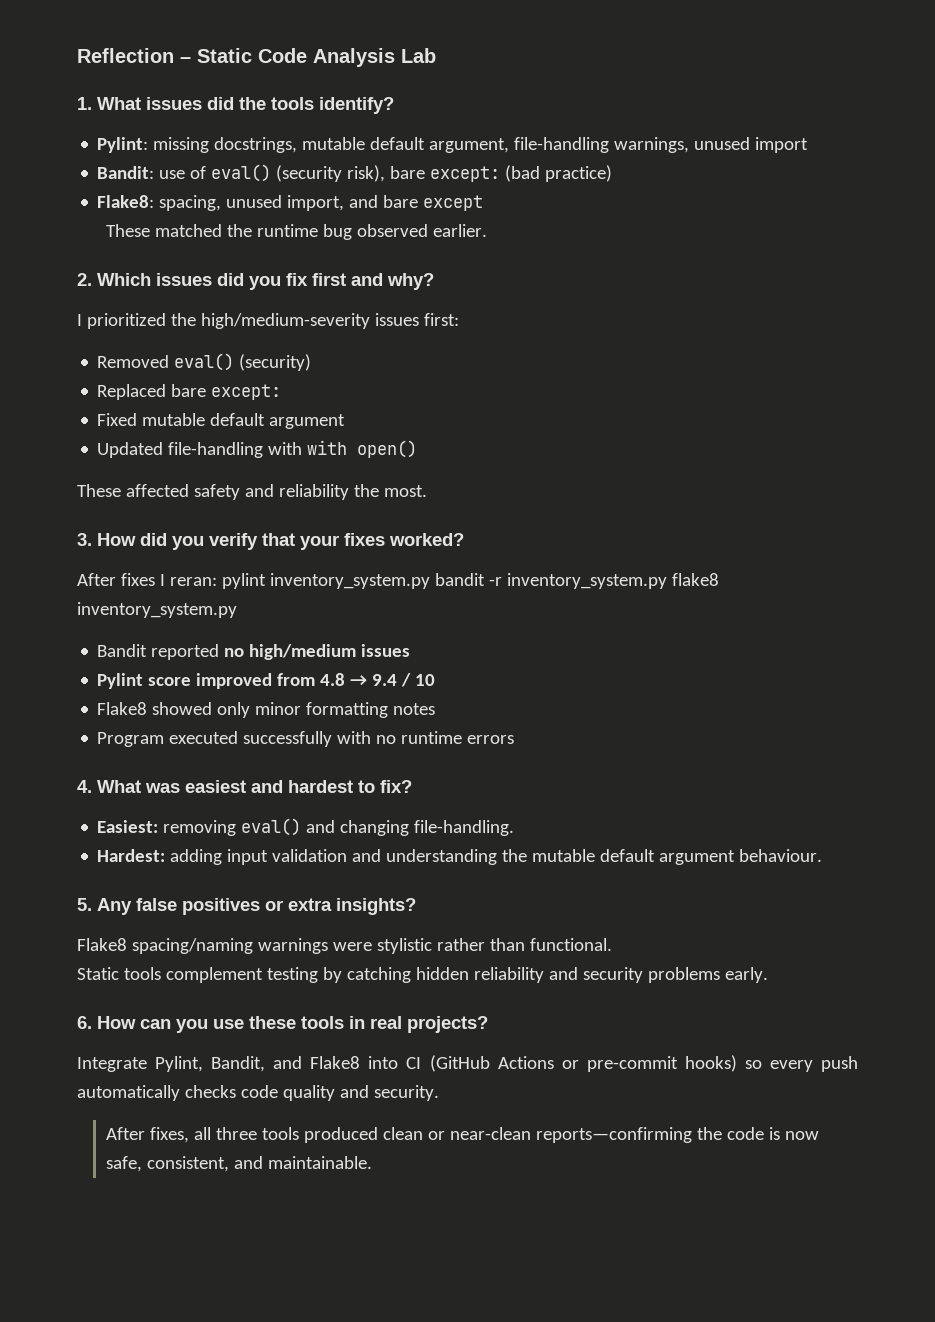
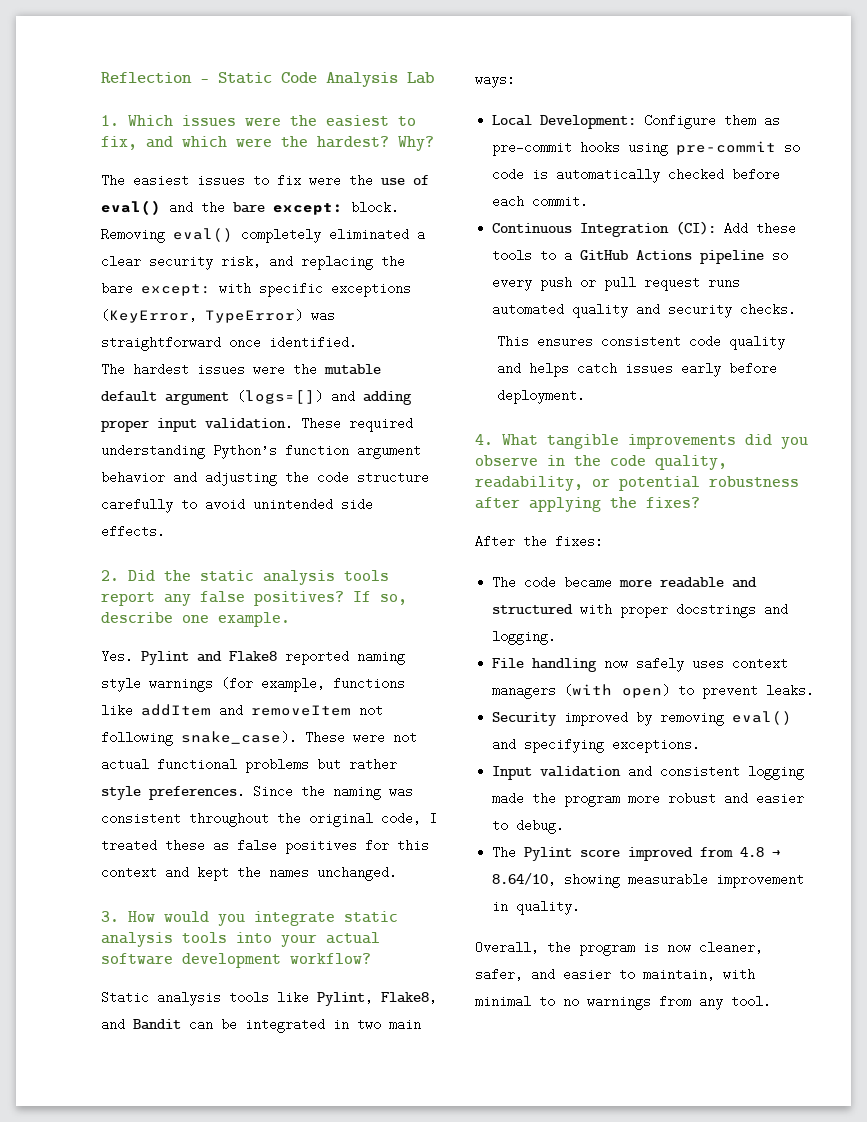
[97,97,394,114] [97,137,809,153] [97,164,613,182] [97,195,484,211] [106,224,488,240] [77,273,434,290] [77,313,459,329] [97,353,312,371] [97,384,282,400] [97,413,346,429] [97,440,418,458] [77,484,427,500] [77,533,464,550] [77,573,719,589] [77,602,237,618] [97,644,411,660] What issues did the tools identify? // Pylint: missing docstrings, mutable default argument, file-handling warnings, unused import // Bandit: use of eval() (security risk), bare except: (bad practice) // Flake8: spacing, unused import, and bare except // These matched the runtime bug observed earlier. // 2. Which issues did you fix first and why? // I prioritized the high/medium-severity issues first: // Removed eval() (security) // Replaced bare except: // Fixed mutable default argument // Updated file-handling with with open() // These affected safety and reliability the most. // 3. How did you verify that your fixes worked? // After fixes I reran: pylint inventory_system.py bandit -r inventory_system.py flake8 inventory_system.py // Bandit reported no high/medium issues // -> [128,115,416,127] [101,136,434,151] [101,174,429,187] [101,200,399,215] [101,228,425,243] [101,255,405,270] [101,282,411,297] [101,309,335,323] [101,336,357,351] [101,363,381,376] [101,390,412,405] [101,417,413,432] [101,444,421,459] [101,471,429,486] [101,498,373,513] [101,525,165,538] [101,570,389,585] [101,591,407,606] [101,612,290,627] [101,650,405,665] [101,677,405,692] [101,704,383,717] [101,731,417,746] [101,758,397,773] [101,785,413,800] [101,812,437,827] [101,839,429,854] [101,866,397,881] [101,911,398,926] [101,932,380,947] [101,953,371,968] [101,991,437,1006] [101,1018,421,1033] [475,73,515,88] [492,114,781,129] [492,141,801,156] [492,168,781,183] [492,195,589,208] [492,221,797,237] [492,249,789,264] [492,276,741,291] [492,303,797,318] [497,335,786,350] [497,362,778,377] [497,389,586,404] [475,434,808,449] [475,455,727,470] [475,476,799,491] [475,497,700,512] [475,535,603,548] [492,576,758,589] [492,603,789,618] [492,630,557,645] [492,657,789,672] [492,684,815,699] [492,711,793,726] [492,738,701,753] [492,765,805,780] [492,792,805,807] [492,819,565,834] [492,846,517,859] Which issues were the easiest to fix, and which were the hardest? Why? // The easiest issues to fix were the use of eval() and the bare except: block. Removing eval() completely eliminated a clear security risk, and replacing the bare except: with specific exceptions (KeyError, TypeError) was straightforward once identified. // The hardest issues were the mutable default argument (logs=[]) and adding proper input validation. These required understanding Python’s function argument behavior and adjusting the code structure carefully to avoid unintended side effects. // 2. Did the static analysis tools report any false positives? If so, describe one example. // Yes. Pylint and Flake8 reported naming style warnings (for example, functions like addItem and removeItem not following snake_case). These were not actual functional problems but rather style preferences. Since the naming was consistent throughout the original code, I treated these as false positives for this context and kept the names unchanged. // 3. How would you integrate static analysis tools into your actual software development workflow? // Static analysis tools like Pylint, Flake8, and Bandit can be integrated in two main ways: // Local Development: Configure them as pre-commit hooks using pre-commit so code is automatically checked before each commit. // Continuous Integration (CI): Add these tools to a GitHub Actions pipeline so every push or pull request runs automated quality and security checks. // This ensures consistent code quality and helps catch issues early before deployment. // 4. What tangible improvements did you observe in the code quality, readability, or potential robustness after applying the fixes? // After the fixes: // The code became more readable and structured with proper docstrings and logging. // File handling now safely uses context managers (with open) to prevent leaks. // Security improved by removing eval() and specifying exceptions. // Input validation and consistent logging made the program more robust and easier to debug. // The
[372,673,436,687] [97,702,436,718] [97,731,515,747] [77,780,412,793] [97,818,515,836] [97,849,823,865] [77,898,416,915] [77,938,612,954] [77,967,768,983] [77,1016,488,1033] [77,1055,858,1072] [77,1085,439,1101] [106,1127,820,1143] [106,1156,373,1172] 9.4 / 10 // Flake8 showed only minor formatting notes // Program executed successfully with no runtime errors // 4. What was easiest and hardest to fix? // Easiest: removing eval() and changing file-handling. // Hardest: adding input validation and understanding the mutable default argument behaviour. // 5. Any false positives or extra insights? // Flake8 spacing/naming warnings were stylistic rather than functional. // Static tools complement testing by catching hidden reliability and security problems early. // 6. How can you use these tools in real projects? // Integrate Pylint, Bandit, and Flake8 into CI (GitHub Actions or pre-commit hooks) so every push automatically checks code quality and security. // After fixes, all three tools produced clean or near-clean reports—confirming the code is now safe, consistent, and maintainable. -> [492,872,805,888] [492,900,581,915] [475,941,763,956] [475,968,755,981] [475,995,771,1010] 8.64/10, showing measurable improvement in quality. // Overall, the program is now cleaner, safer, and easier to maintain, with minimal to no warnings from any tool.

